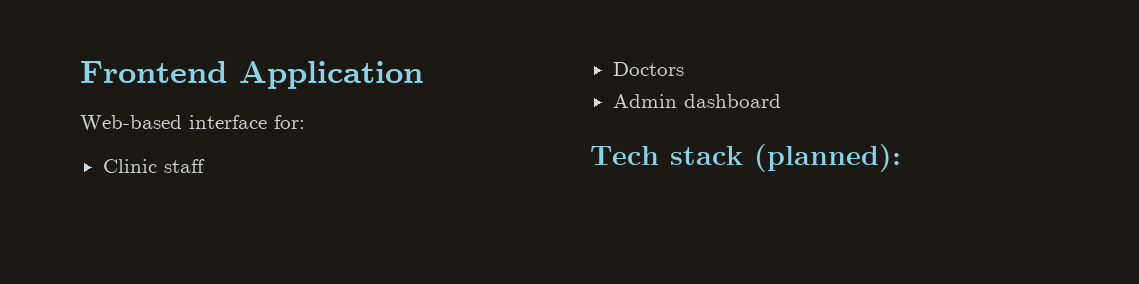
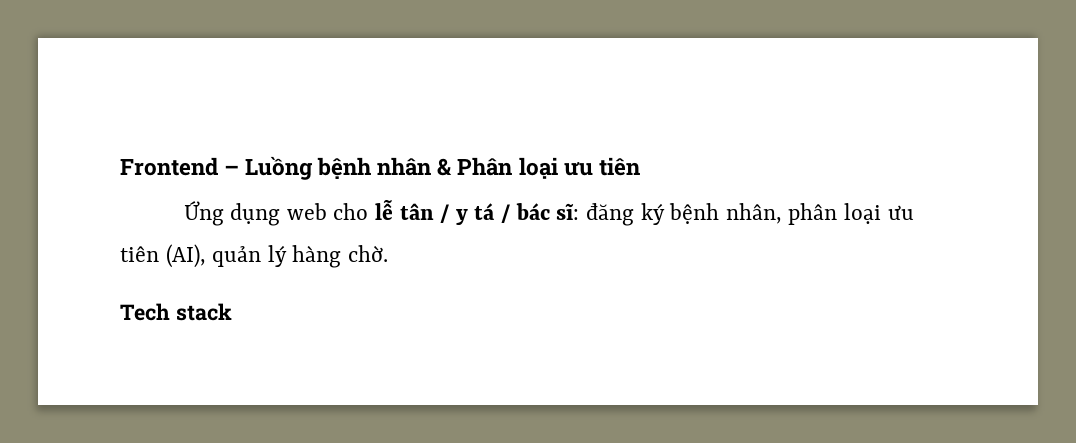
[239,61,423,89] [80,115,305,131] [102,159,205,173] [612,62,684,76] [612,94,781,108] Application // Web-based interface for: // Clinic staff // Doctors // Admin dashboard -> [224,156,640,180] [183,199,914,226] [120,244,389,268] – Luồng bệnh nhân & Phân loại ưu tiên // Ứng dụng web cho lễ tân / y tá / bác sĩ: đăng ký bệnh nhân, phân loại ưu tiên (AI), quản lý hàng chờ.
[754,144,901,172] (planned): -> (232, 312) none

